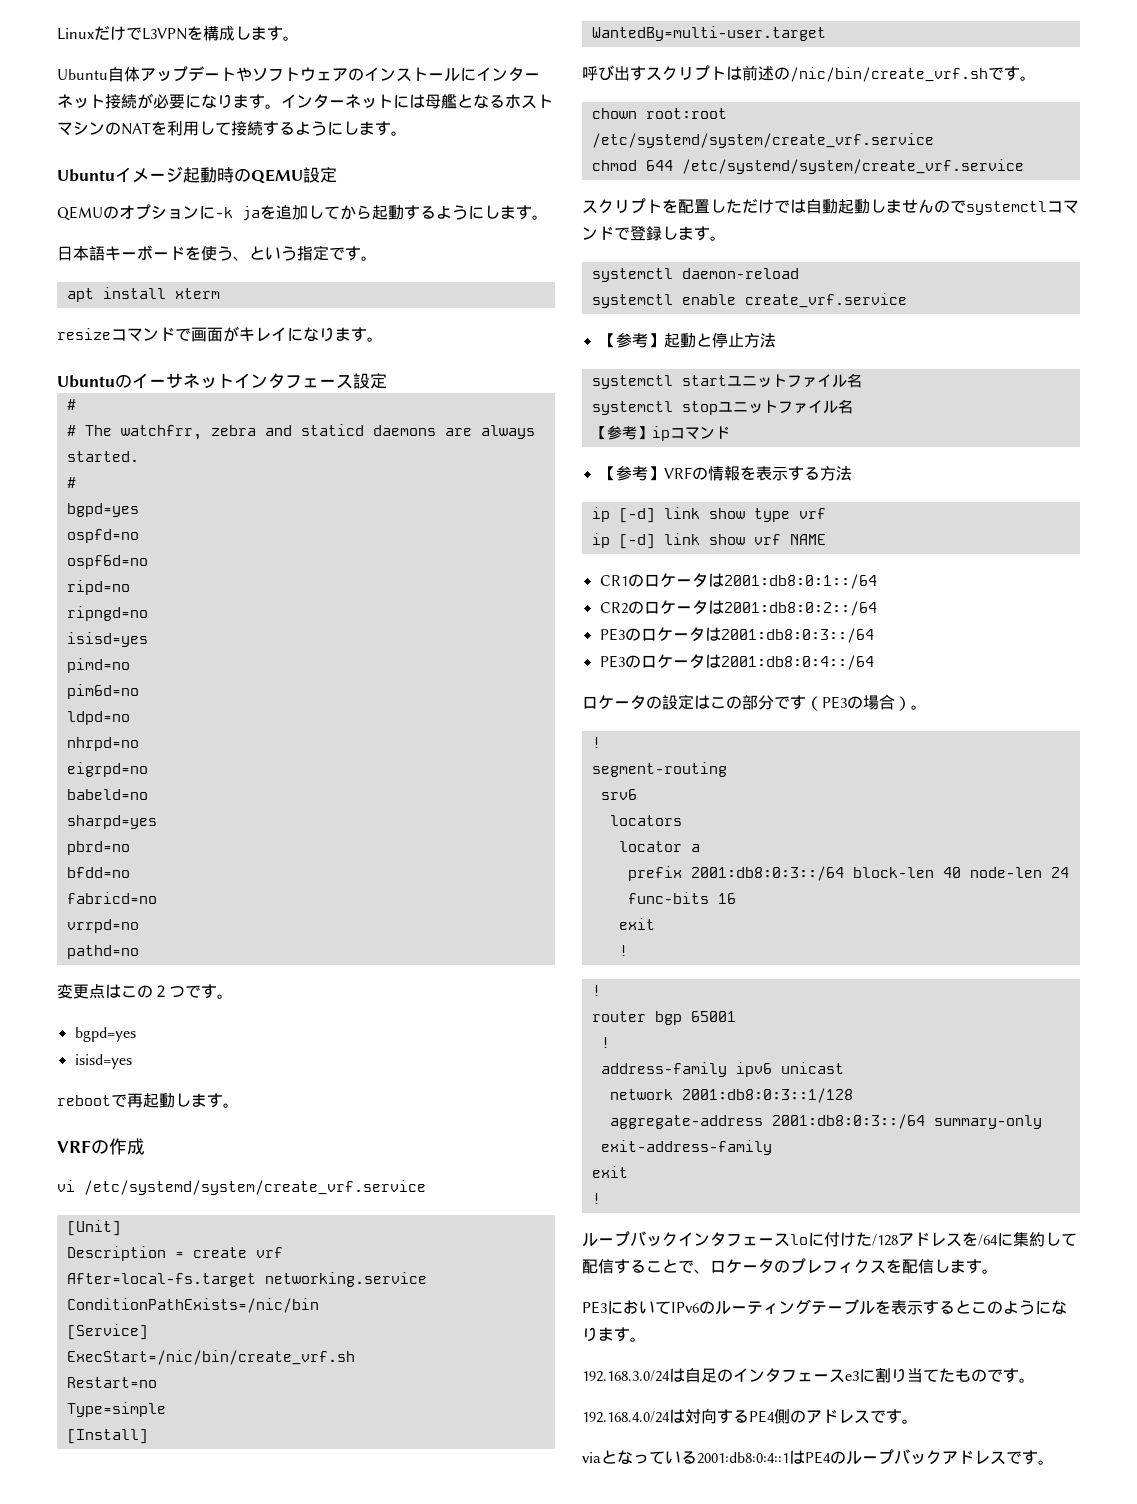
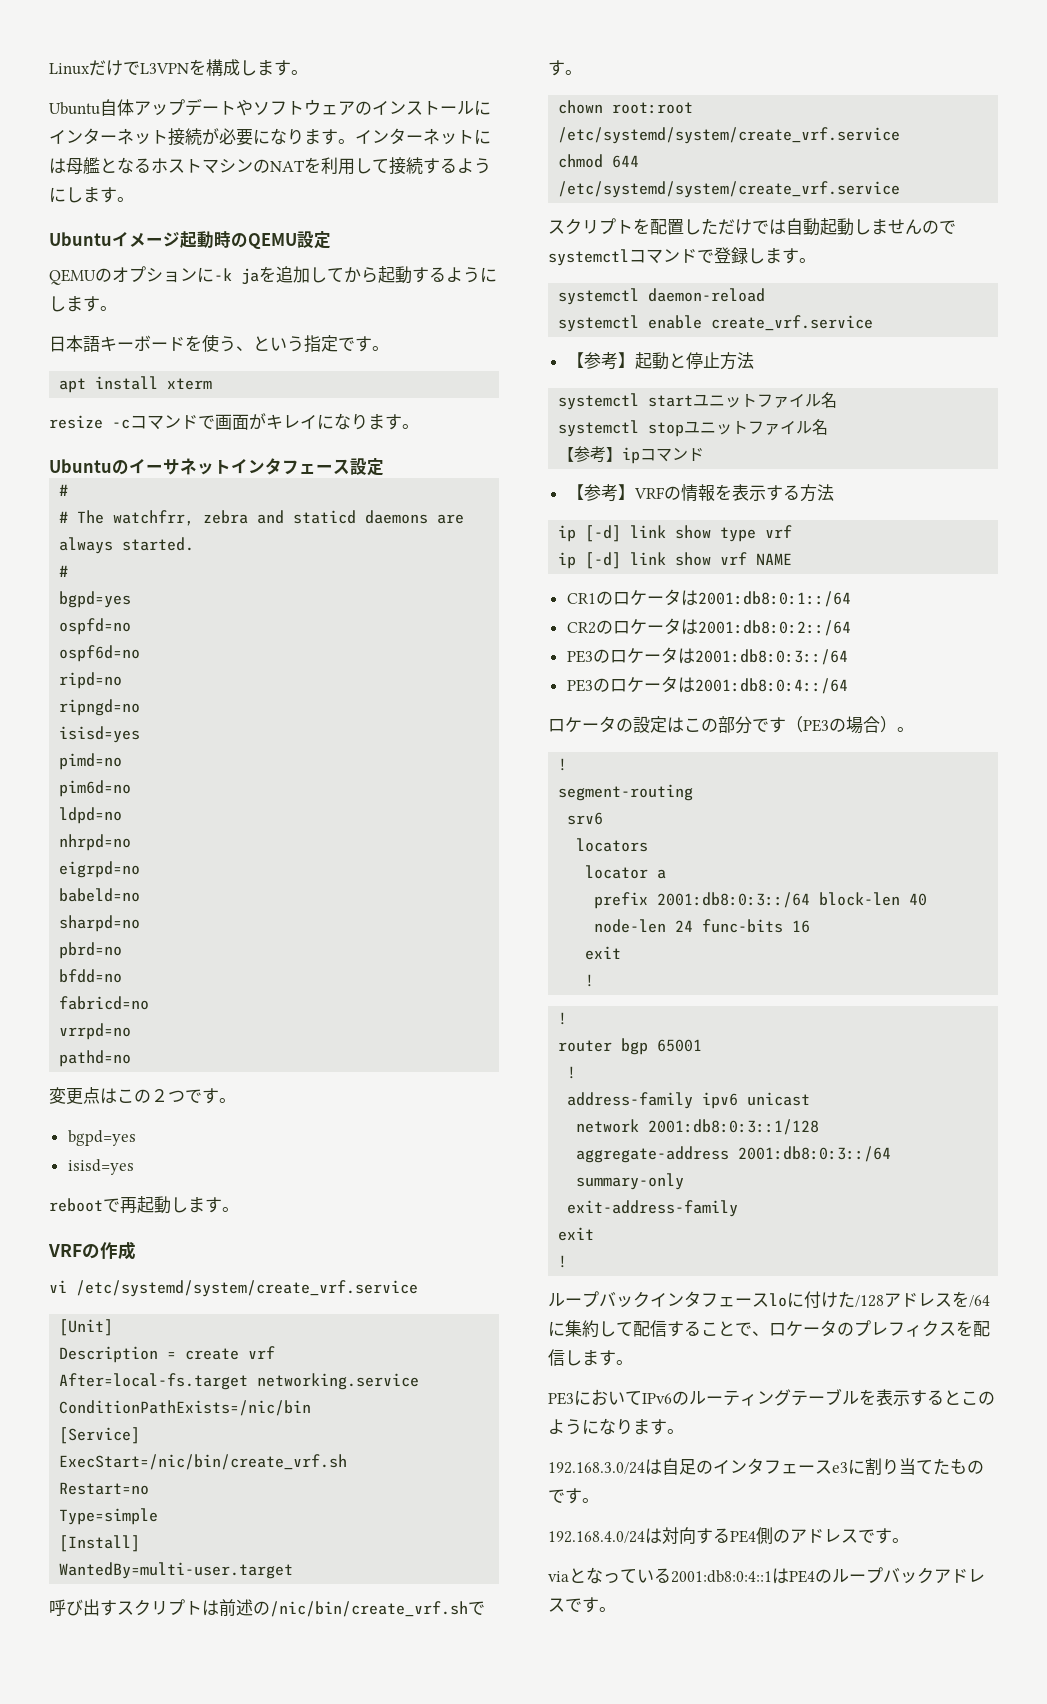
(111, 334) none -> [112,419,130,429] -c
[66,815,157,829] sharpd=yes -> [59,915,141,932] sharpd=no

